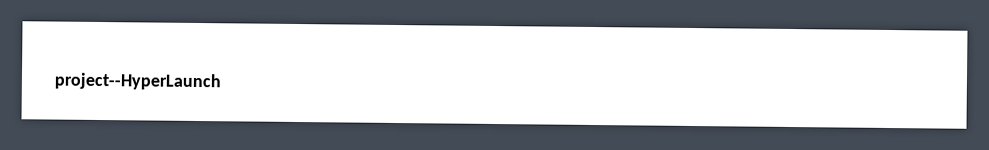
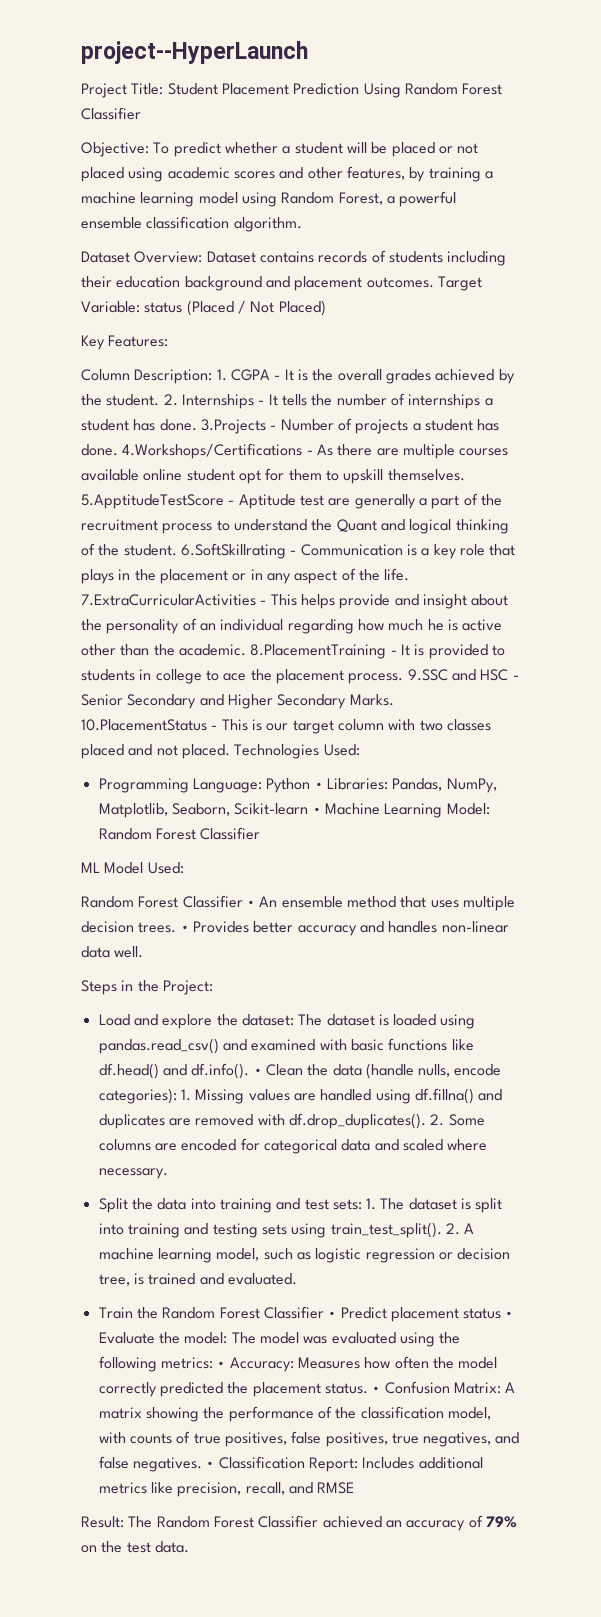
(221, 81) none -> [81,83,503,98] [81,107,141,120] [81,142,479,157] [81,166,493,182] [81,191,457,207] [81,216,302,232] [81,250,507,266] [81,276,482,291] [81,300,326,316] [81,335,169,350] [81,369,515,384] [81,393,493,409] [81,418,500,434] [81,443,509,459] [81,468,465,484] [81,493,502,509] [81,519,509,534] [81,543,516,559] [81,568,410,584] [81,594,509,609] [81,618,503,634] [81,644,505,659] [81,669,519,684] [81,694,394,709] [81,719,491,734] [81,744,360,759] [98,778,497,793] [98,803,490,818] [98,827,261,840] [81,862,184,874] [81,895,515,911] [81,921,509,936] [81,946,144,958] [81,980,213,995] [98,1014,476,1029] [98,1038,474,1054] [98,1063,502,1079] [98,1088,503,1104] [98,1113,485,1129] [98,1138,488,1154] [98,1168,168,1179] [98,1198,503,1213] [98,1222,475,1238] [98,1248,511,1263] [98,1273,297,1286] [98,1306,514,1322] [98,1332,461,1347] [98,1356,498,1372] [98,1381,516,1397] [98,1406,491,1422] [98,1431,520,1447] [98,1456,483,1472] [98,1482,355,1497] [81,1515,517,1531] [81,1541,189,1553] // Project Title: Student Placement Prediction Using Random Forest Classifier // Objective: To predict whether a student will be placed or not placed using academic scores and other features, by training a machine learning model using Random Forest, a powerful ensemble classification algorithm. // Dataset Overview: Dataset contains records of students including their education background and placement outcomes. Target Variable: status (Placed / Not Placed) // Key Features: // Column Description: 1. CGPA - It is the overall grades achieved by the student. 2. Internships - It tells the number of internships a student has done. 3.Projects - Number of projects a student has done. 4.Workshops/Certifications - As there are multiple courses available online student opt for them to upskill themselves. 5.ApptitudeTestScore - Aptitude test are generally a part of the recruitment process to understand the Quant and logical thinking of the student. 6.SoftSkillrating - Communication is a key role that plays in the placement or in any aspect of the life. 7.ExtraCurricularActivities - This helps provide and insight about the personality of an individual regarding how much he is active other than the academic. 8.PlacementTraining - It is provided to students in college to ace the placement process. 9.SSC and HSC - Senior Secondary and Higher Secondary Marks. 10.PlacementStatus - This is our target column with two classes placed and not placed. Technologies Used: // Programming Language: Python • Libraries: Pandas, NumPy, Matplotlib, Seaborn, Scikit-learn • Machine Learning Model: Random Forest Classifier // ML Model Used: // Random Forest Classifier • An ensemble method that uses multiple decision trees. • Provides better accuracy and handles non-linear data well. // Steps in the Project: // Load and explore the dataset: The dataset is loaded using pandas.read_csv() and examined with basic functions like df.head() and df.info(). • Clean the data (handle nulls, encode categories): 1. Missing values are handled using df.fillna() and duplicates are removed with df.drop_duplicates(). 2. Some columns are encoded for categorical data and scaled where necessary. // Split the data into training and test sets: 1. The dataset is split into training and testing sets using train_test_split(). 2. A machine learning model, such as logistic regression or decision tree, is trained and evaluated. // Train the Random Forest Classifier • Predict placement status • Evaluate the model: The model was evaluated using the following metrics: • Accuracy: Measures how often the model correctly predicted the placement status. • Confusion Matrix: A matrix showing the performance of the classification model, with counts of true positives, false positives, true negatives, and false negatives. • Classification Report: Includes additional metrics like precision, recall, and RMSE // Result: The Random Forest Classifier achieved an accuracy of 79% on the test data.

